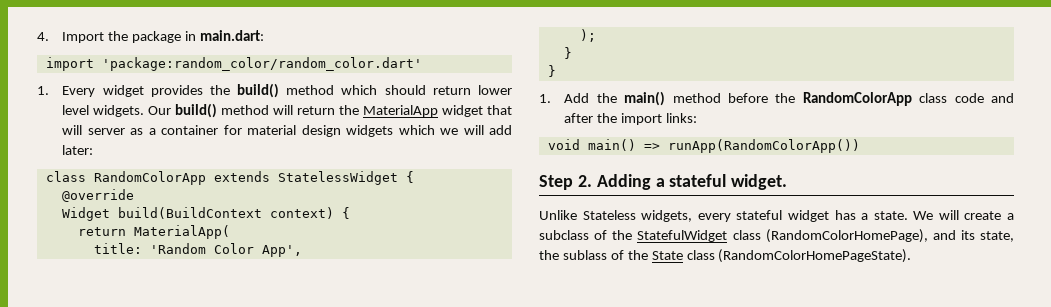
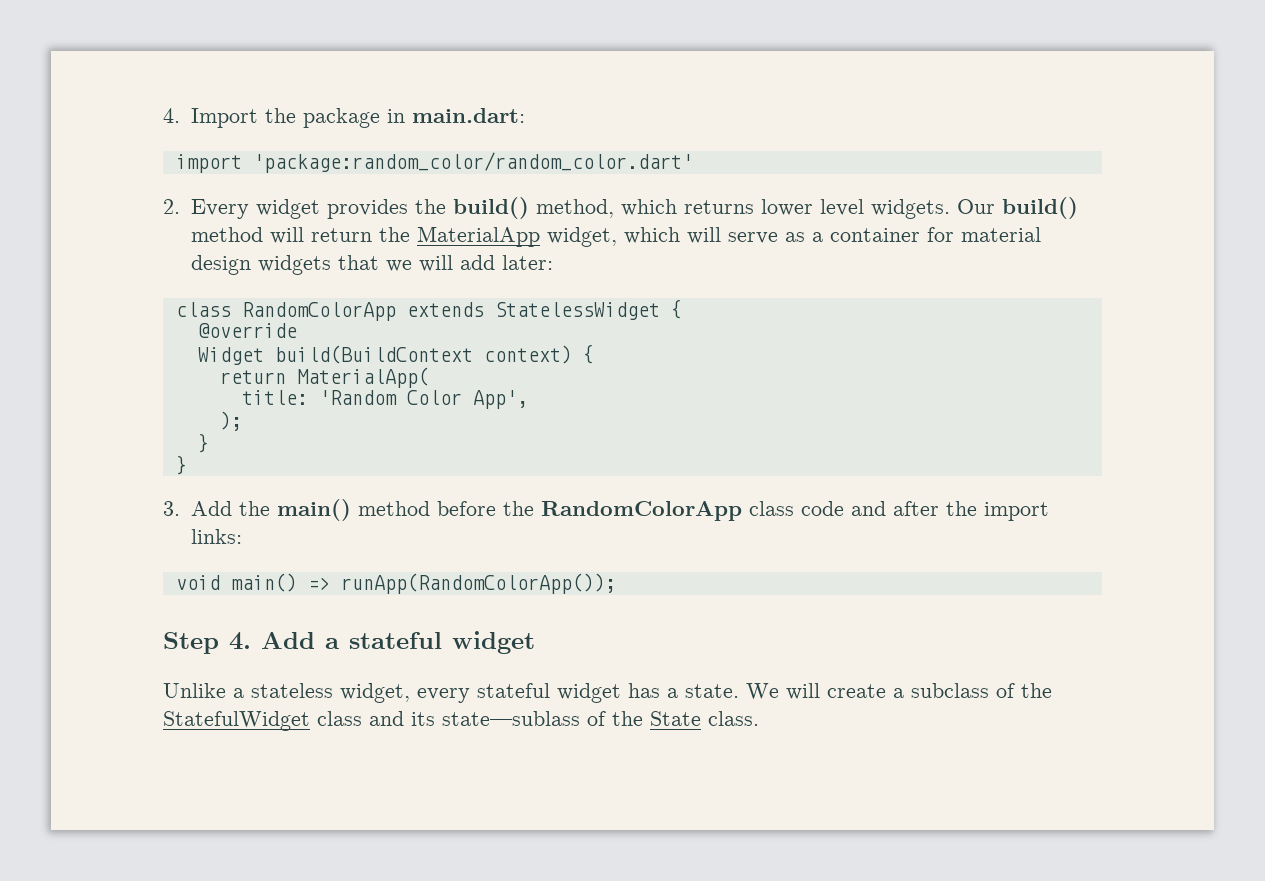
[37,86,49,95] 1. -> [163,199,180,214] 2.
[286,85,471,95] method which should return -> [535,199,754,218] method, which returns
[442,105,512,117] [62,125,125,135] widget that will server -> [546,227,778,247] widget, which will serve
[398,125,435,135] which -> [337,255,379,270] that
[539,94,551,103] 1. -> [163,501,180,516] 3.
[667,139,860,153] runApp(RandomColorApp()) -> [340,573,616,594] runApp(RandomColorApp());
[577,174,651,190] 2. Adding -> [229,632,315,650] 4. Add
[731,174,788,190] widget. -> [452,631,535,654] widget
[582,210,693,222] Stateless widgets, -> [233,683,410,703] a stateless widget,
[765,229,928,243] (RandomColorHomePage), -> (362, 718) none
[980,231,1014,242] [539,250,607,260] state, the sublass -> [442,711,580,726] state—sublass
[686,249,912,263] class (RandomColorHomePageState). -> [708,711,759,726] class.

